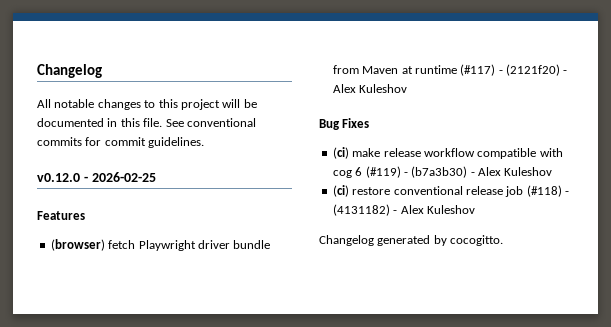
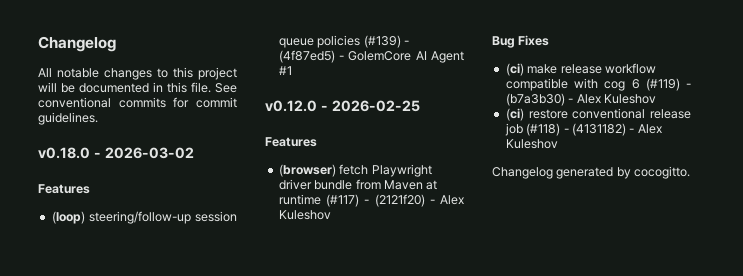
(205, 142) none -> [38,147,194,159] [38,184,90,194] [51,211,237,224] [278,35,409,48] [278,50,464,63] [278,66,292,75] // v0.18.0 - 2026-03-02 // Features // (loop) steering/follow-up session queue policies (#139) - (4f87ed5) - GolemCore AI Agent #1

